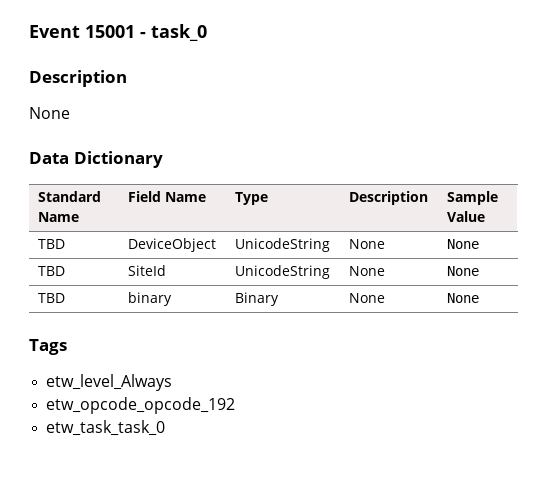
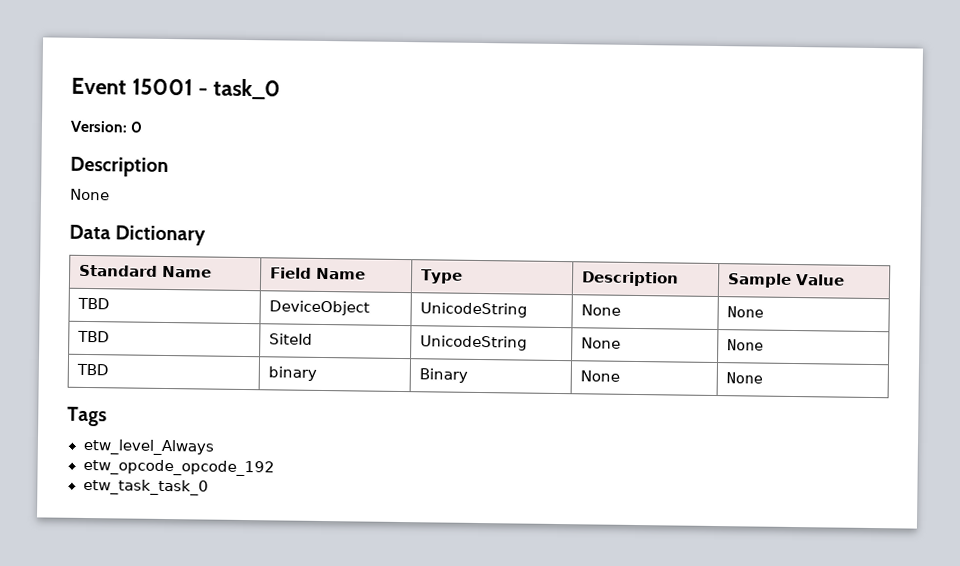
(207, 32) none -> [70,120,144,133] // Version: 0

